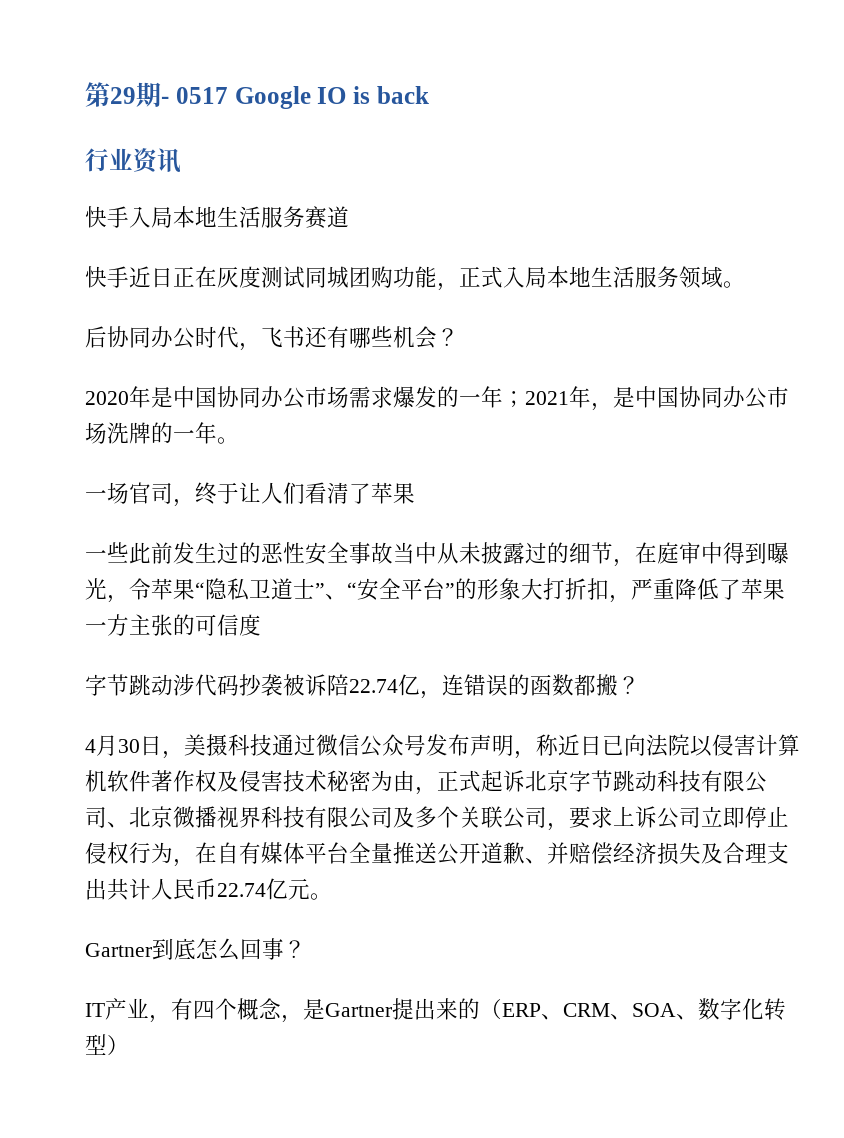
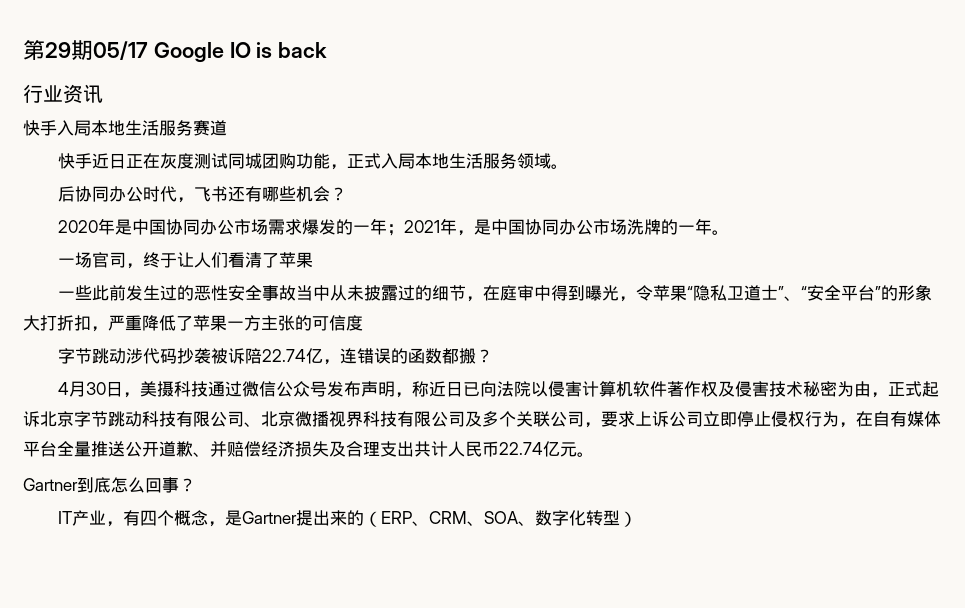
[161,87,228,104] - 0517 -> [93,41,148,60] 05/17

